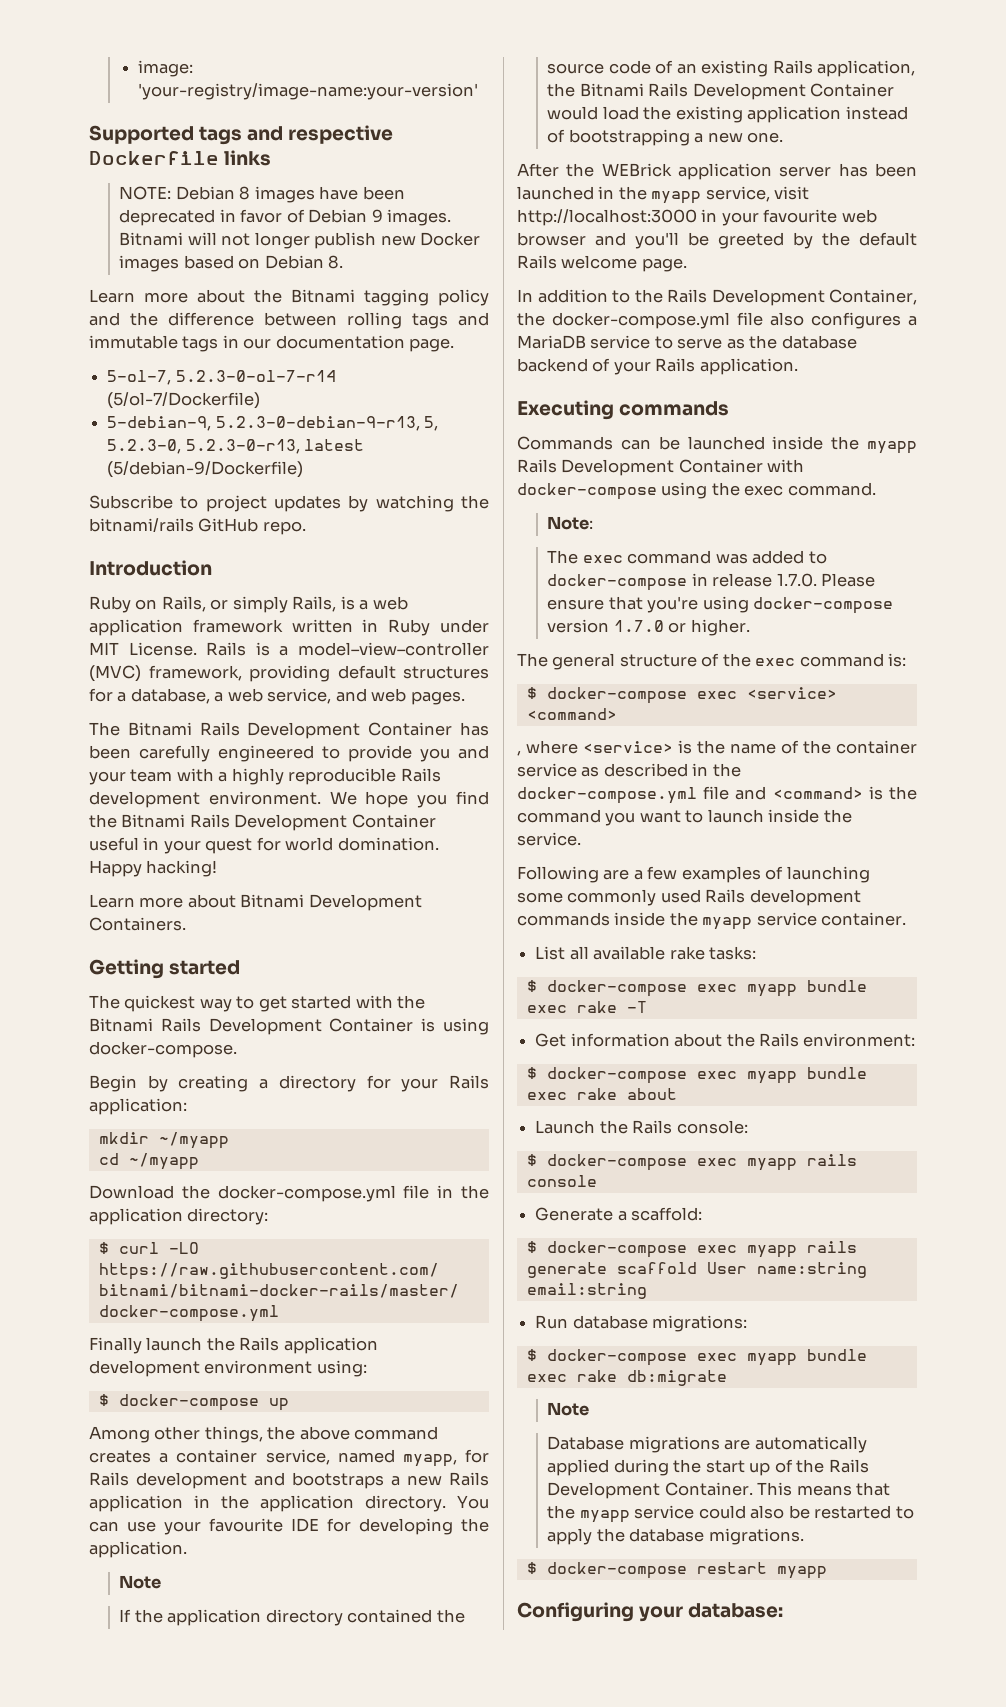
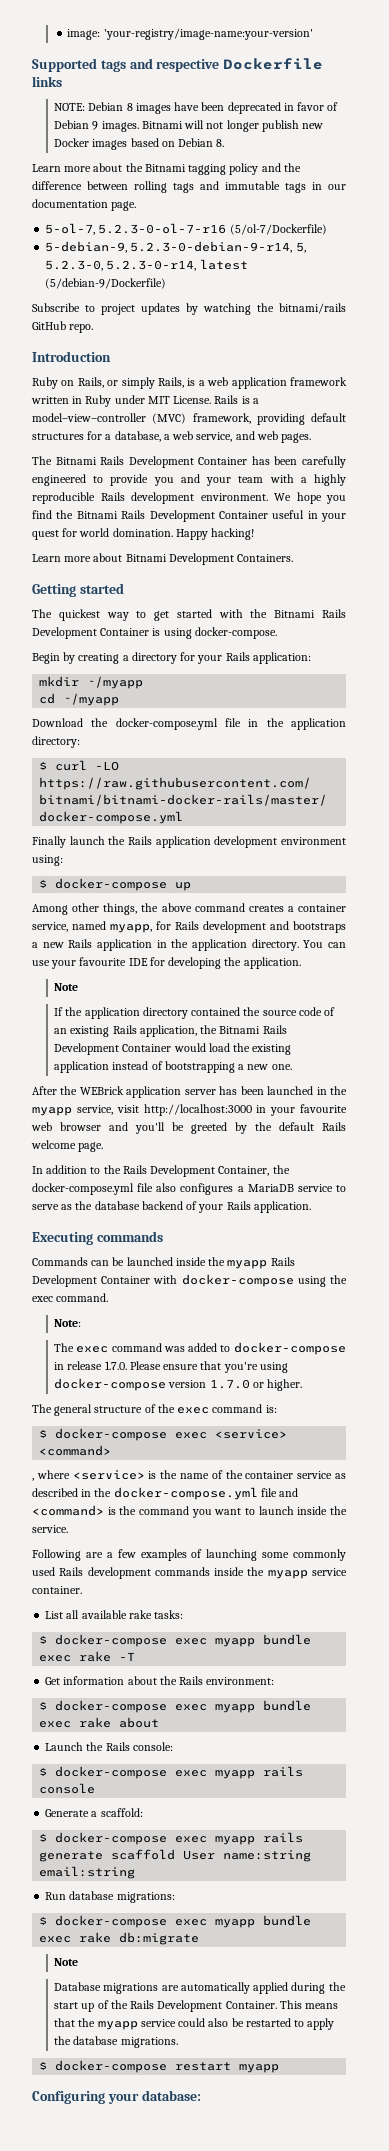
[175,370,336,382] 5.2.3-0-ol-7-r14 -> [98,223,227,234] 5.2.3-0-ol-7-r16
[215,416,420,431] 5.2.3-0-debian-9-r13, -> [130,241,293,253] 5.2.3-0-debian-9-r14,
[185,439,300,454] 5.2.3-0-r13, -> [106,260,197,271] 5.2.3-0-r14,

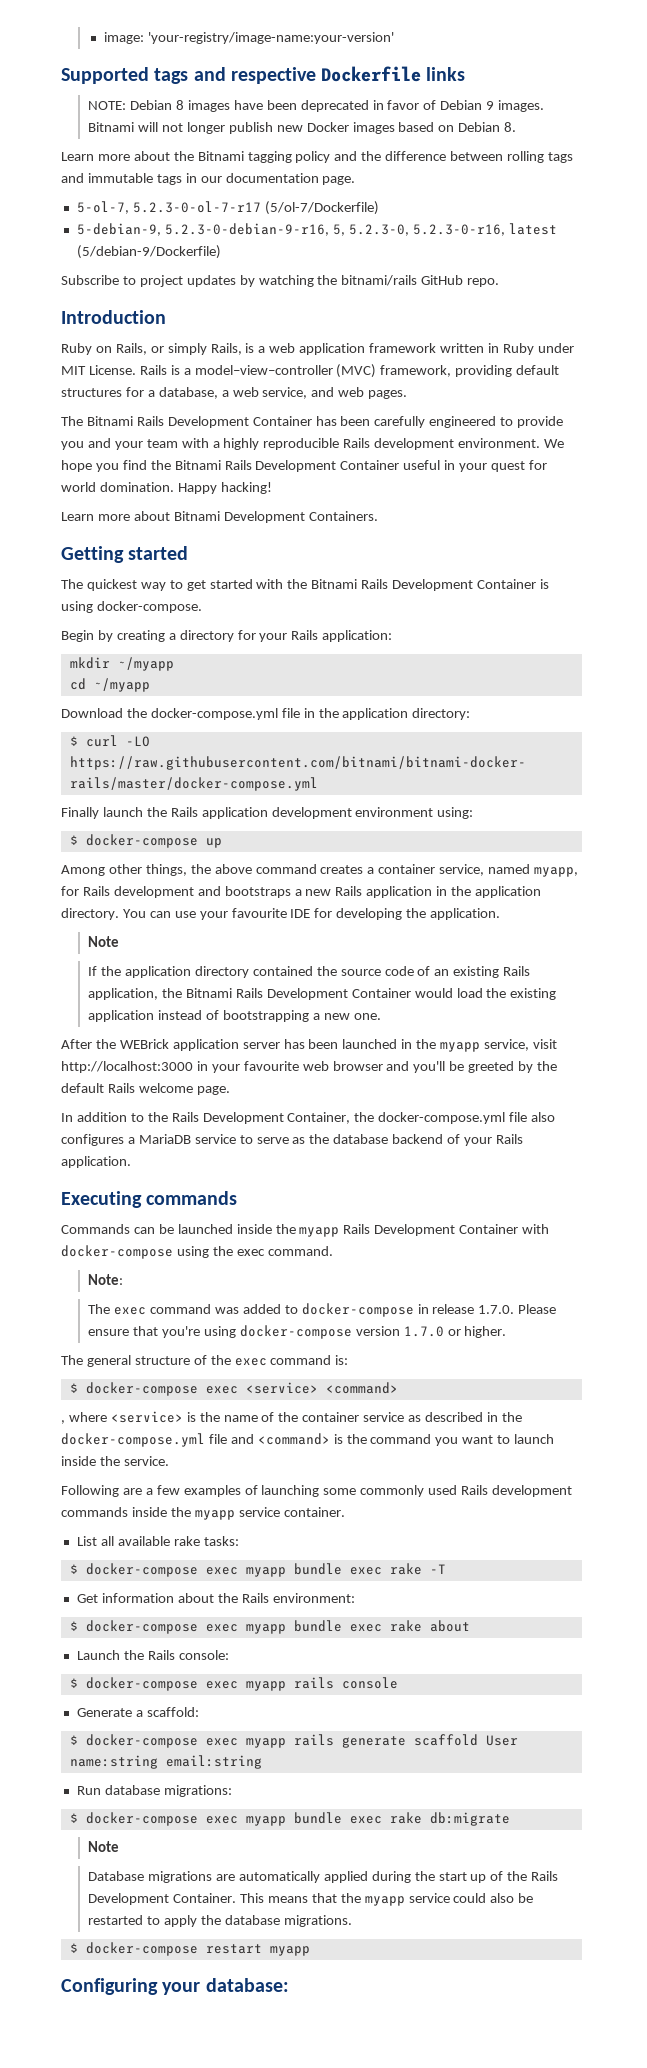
[98,223,227,234] 5.2.3-0-ol-7-r16 -> [132,201,261,213] 5.2.3-0-ol-7-r17
[130,241,293,253] 5.2.3-0-debian-9-r14, -> [164,223,329,236] 5.2.3-0-debian-9-r16,
[106,260,197,271] 5.2.3-0-r14, -> [412,224,505,236] 5.2.3-0-r16,

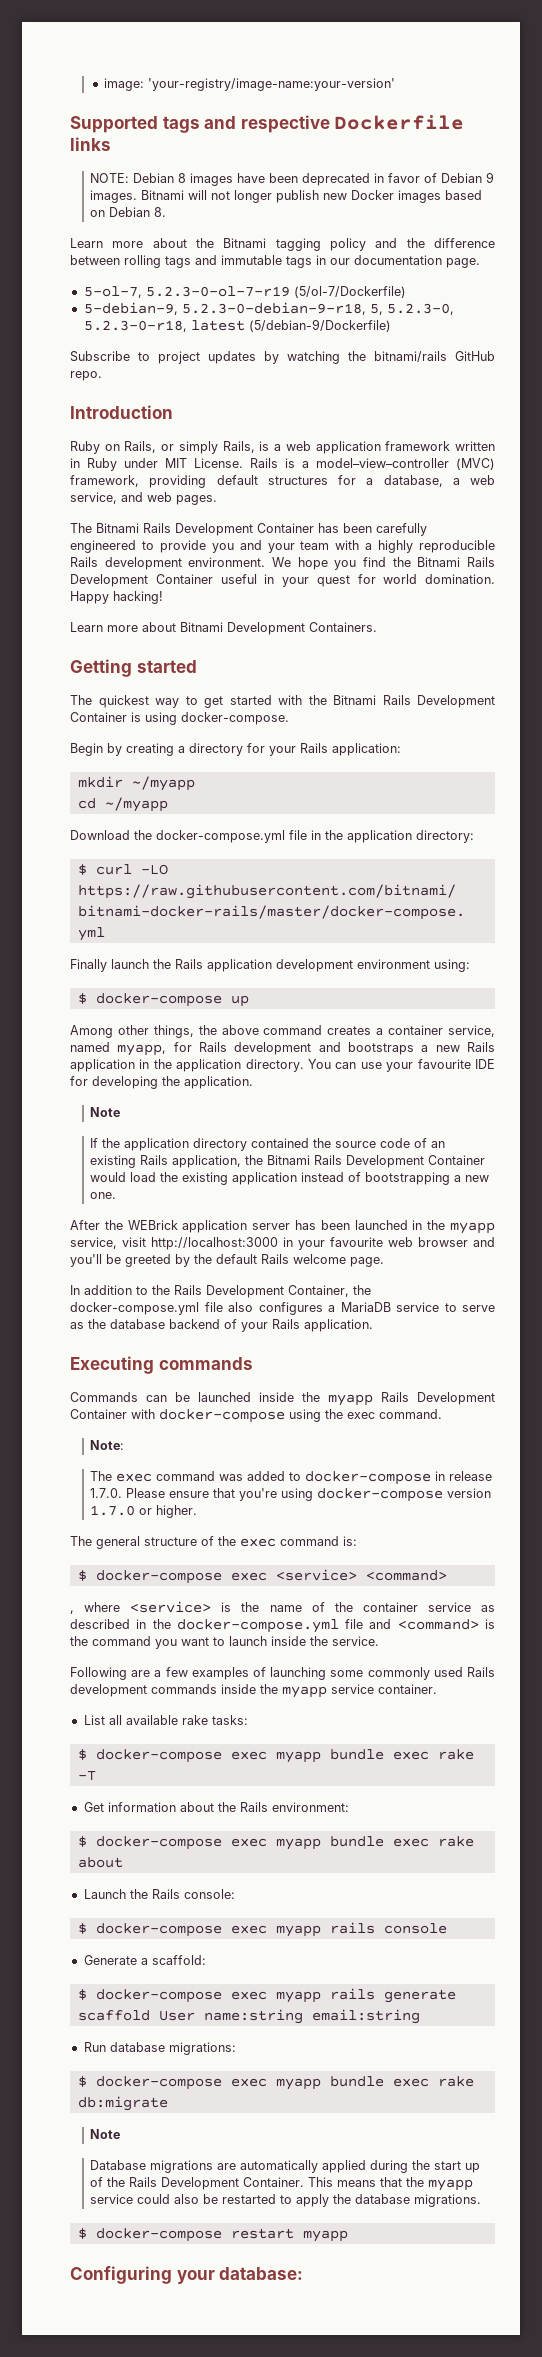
[132,201,261,213] 5.2.3-0-ol-7-r17 -> [145,286,290,297] 5.2.3-0-ol-7-r19
[164,223,329,236] 5.2.3-0-debian-9-r16, -> [181,302,366,315] 5.2.3-0-debian-9-r18,
[412,224,505,236] 5.2.3-0-r16, -> [83,320,187,332] 5.2.3-0-r18,

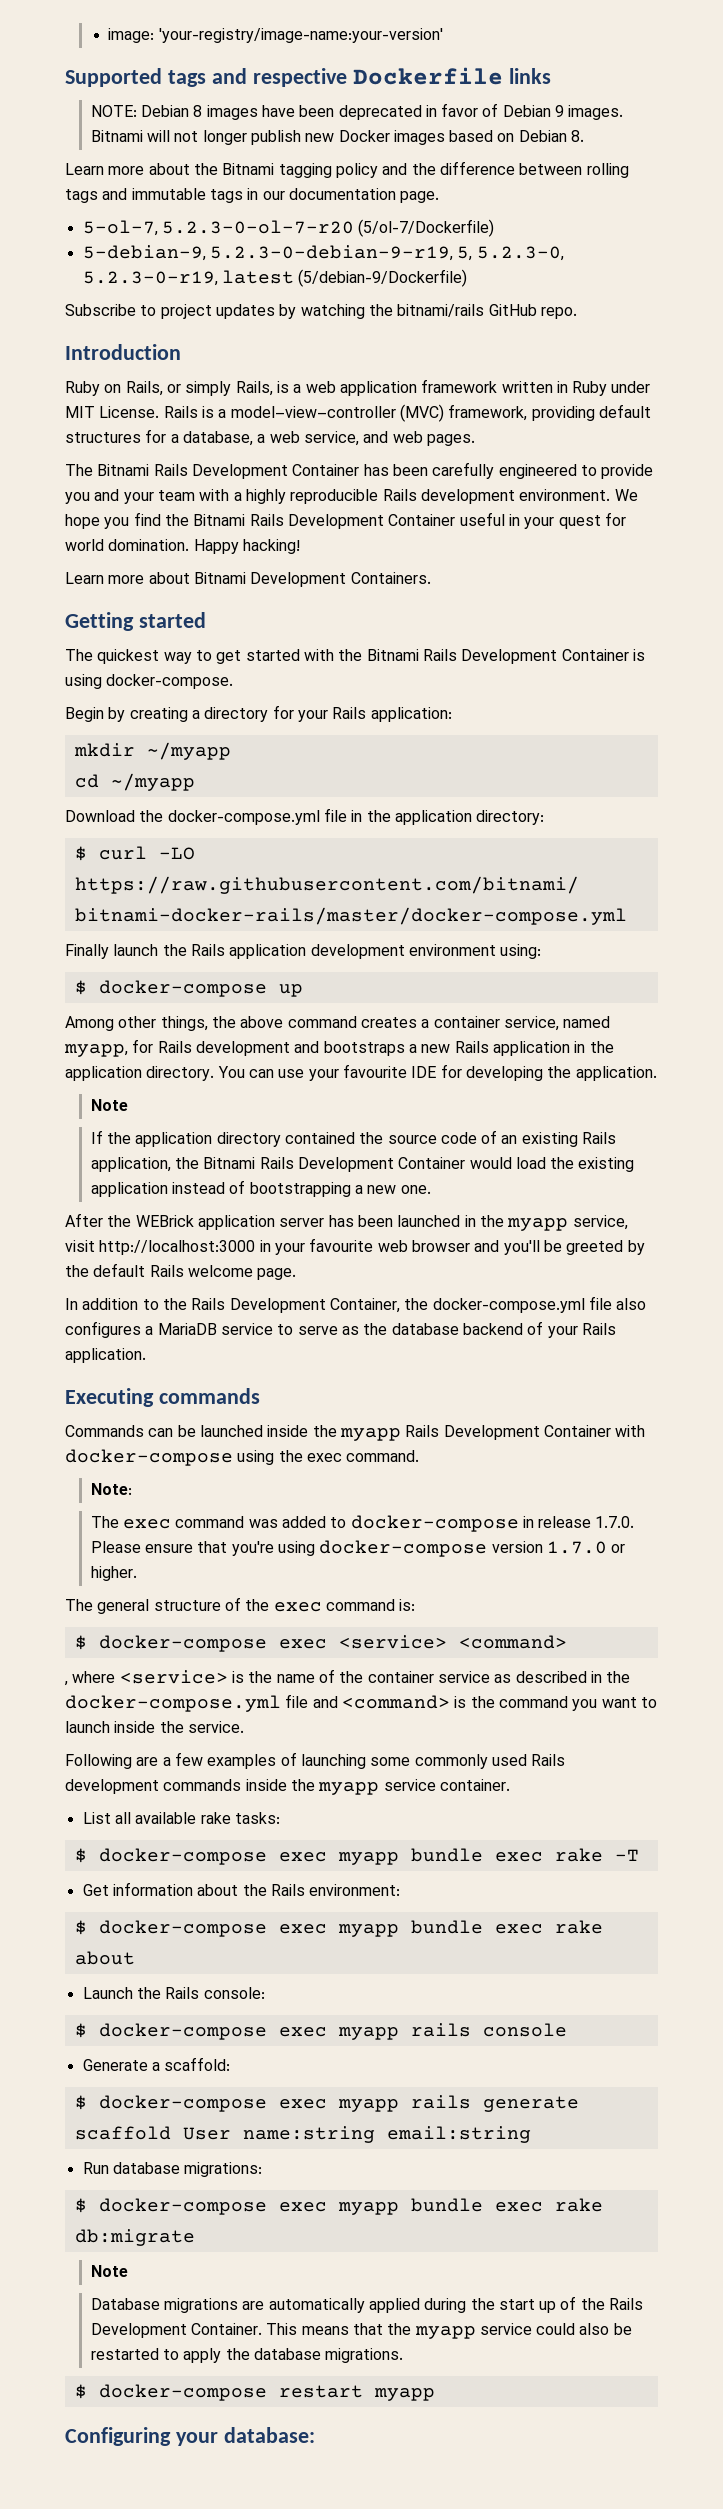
[145,286,290,297] 5.2.3-0-ol-7-r19 -> [161,220,354,234] 5.2.3-0-ol-7-r20
[181,302,366,315] 5.2.3-0-debian-9-r18, -> [209,245,453,261] 5.2.3-0-debian-9-r19,
[83,320,187,332] 5.2.3-0-r18, -> [82,271,218,286] 5.2.3-0-r19,

